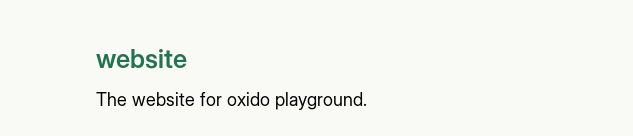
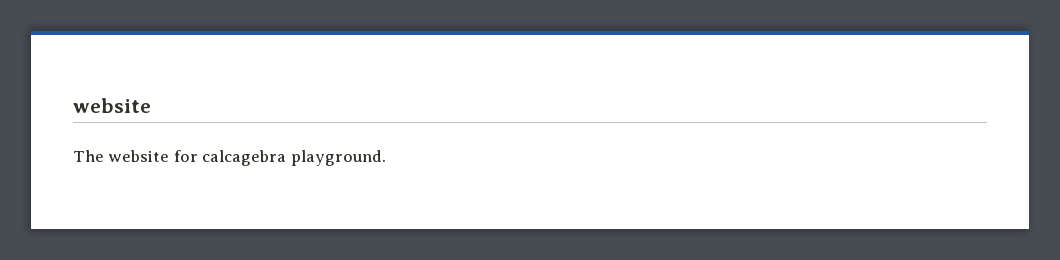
[227,92,270,106] oxido -> [202,150,287,166] calcagebra

